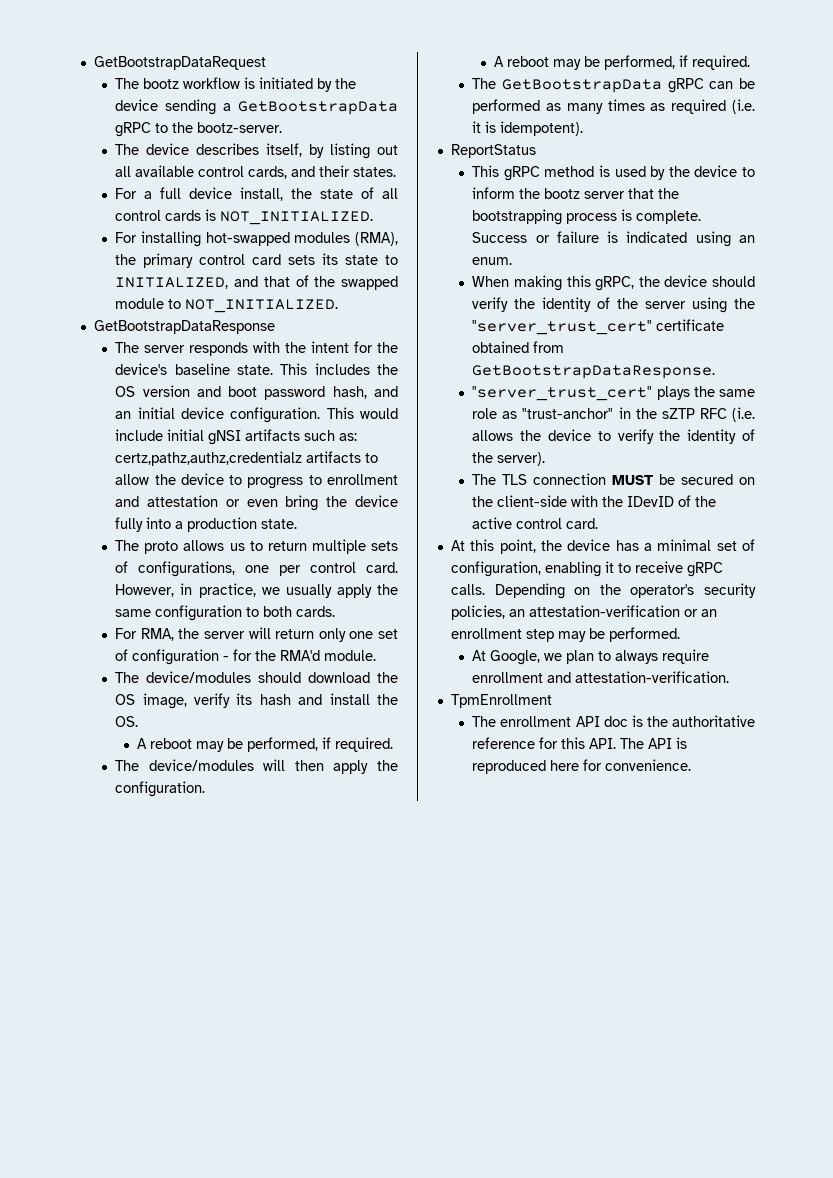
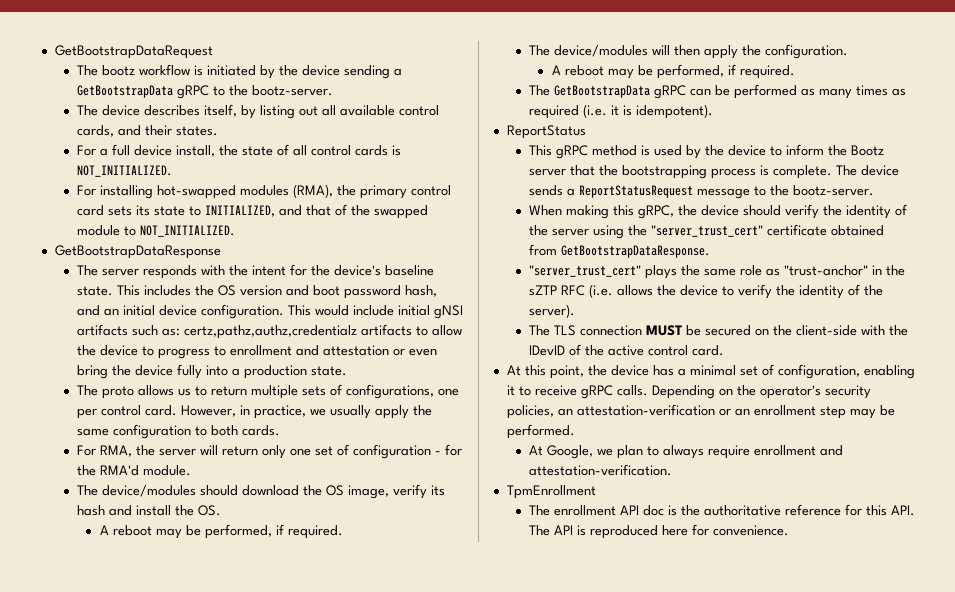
[544,188,581,199] bootz -> [851,145,885,156] Bootz
[472,231,755,247] [472,257,513,265] Success or failure is indicated using an enum. -> [836,165,900,176] [529,185,875,199] The device sends a ReportStatusRequest message to the bootz-server.

